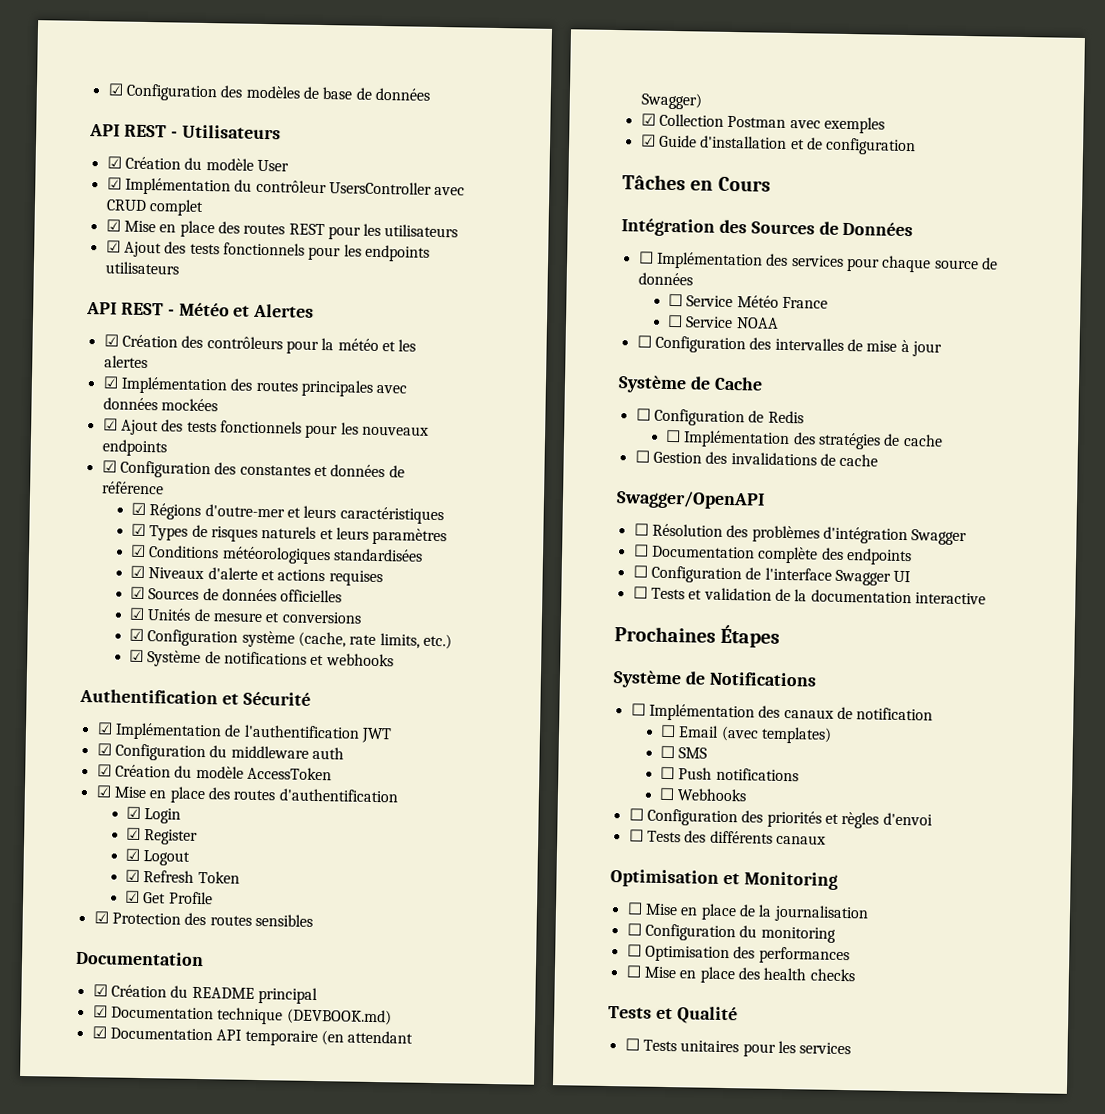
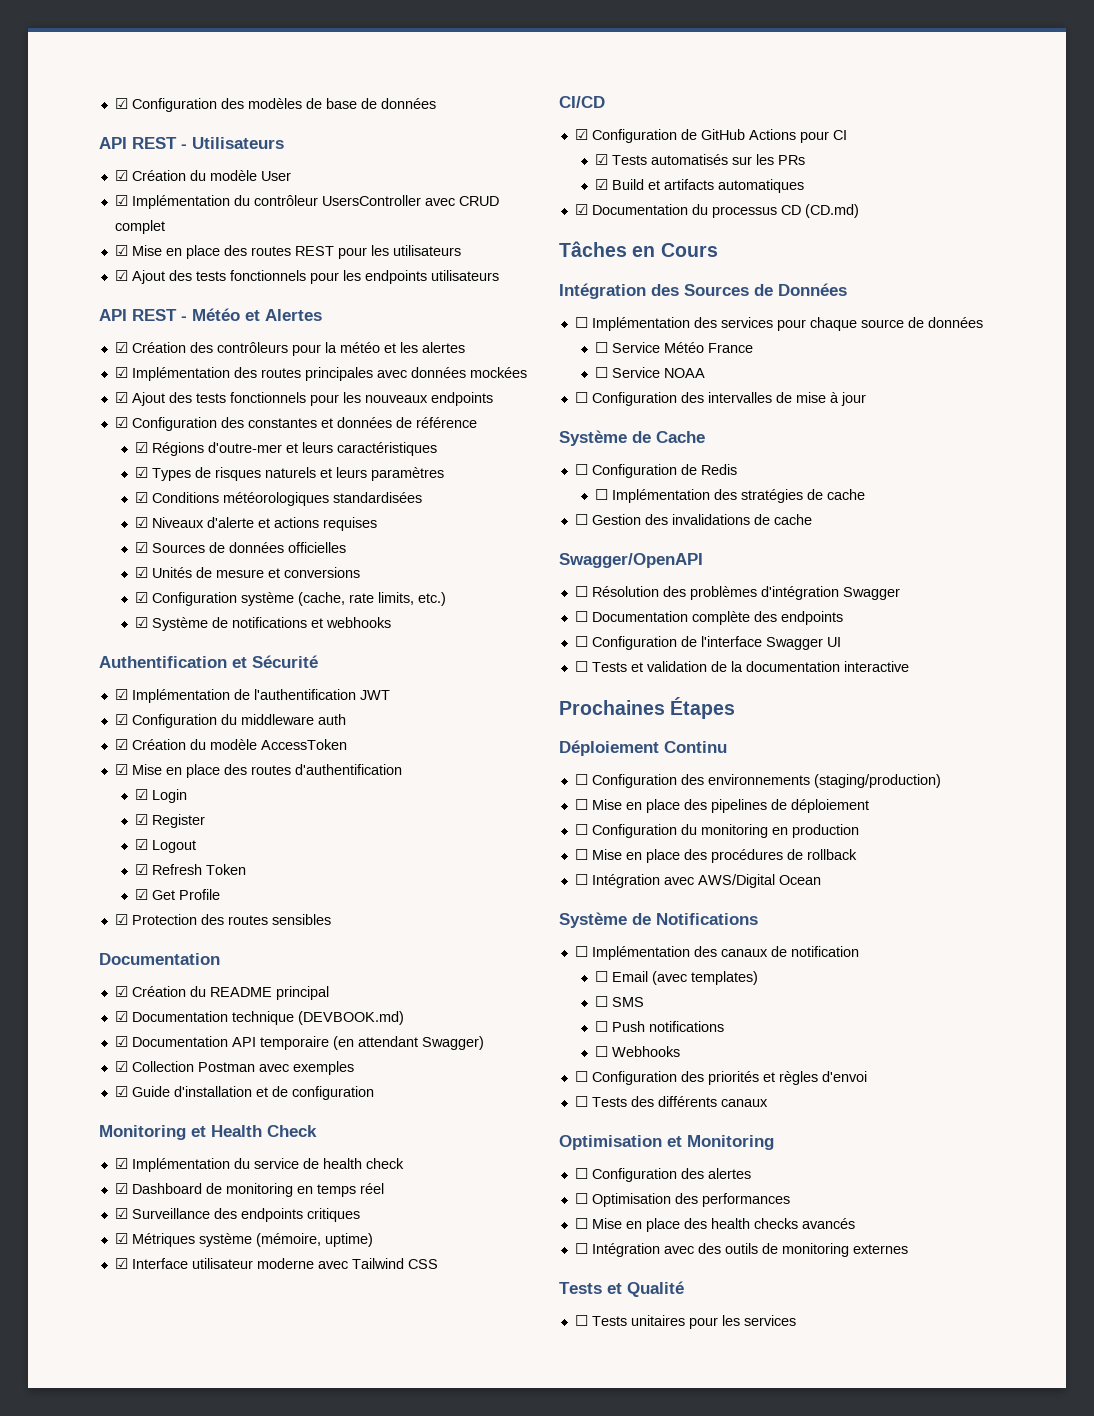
(917, 146) none -> [99,1125,317,1140] [114,1158,404,1172] [114,1183,384,1197] [114,1208,360,1222] [114,1233,373,1247] [114,1258,438,1269] [559,96,605,108] [574,129,847,143] [594,154,805,165] [594,179,804,193] [574,204,859,218] // Monitoring et Health Check // ☑ Implémentation du service de health check // ☑ Dashboard de monitoring en temps réel // ☑ Surveillance des endpoints critiques // ☑ Métriques système (mémoire, uptime) // ☑ Interface utilisateur moderne avec Tailwind CSS // CI/CD // ☑ Configuration de GitHub Actions pour CI // ☑ Tests automatisés sur les PRs // ☑ Build et artifacts automatiques // ☑ Documentation du processus CD (CD.md)
(781, 636) none -> [559,740,727,756] [574,774,941,788] [574,799,869,813] [574,824,859,838] [574,849,857,863] [574,874,821,888] // Déploiement Continu // ☐ Configuration des environnements (staging/production) // ☐ Mise en place des pipelines de déploiement // ☐ Configuration du monitoring en production // ☐ Mise en place des procédures de rollback // ☐ Intégration avec AWS/Digital Ocean
[626,902,869,923] [626,923,836,943] // ☐ Mise en place de la journalisation // ☐ Configuration du monitoring -> [574,1168,751,1182] // ☐ Configuration des alertes
(855, 975) none -> [801,1218,855,1229] [574,1243,908,1257] avancés // ☐ Intégration avec des outils de monitoring externes

